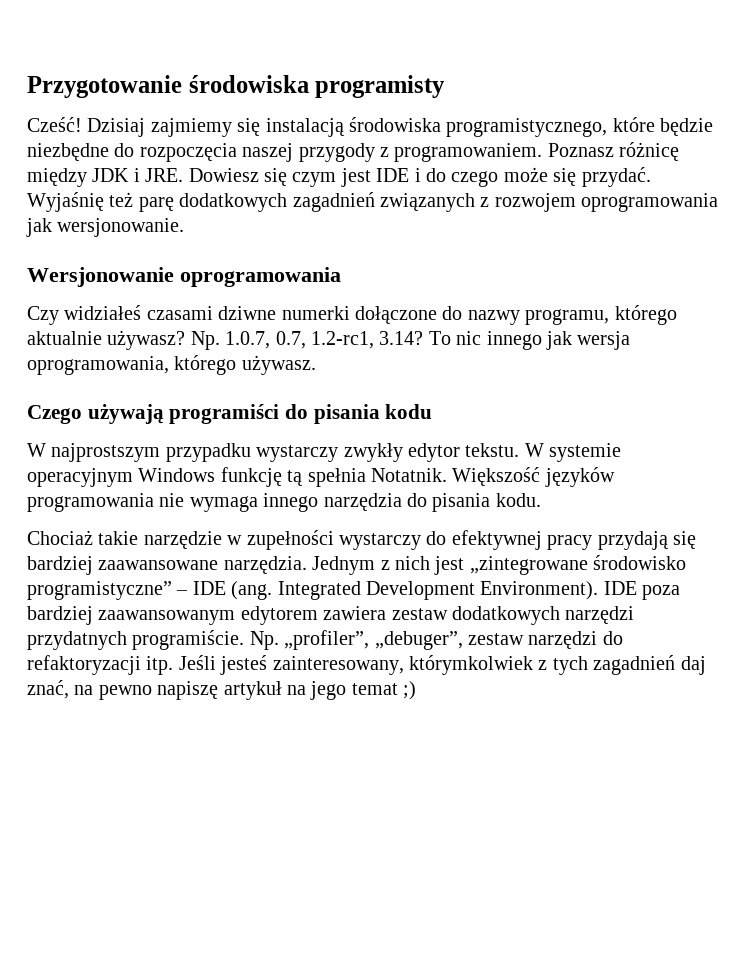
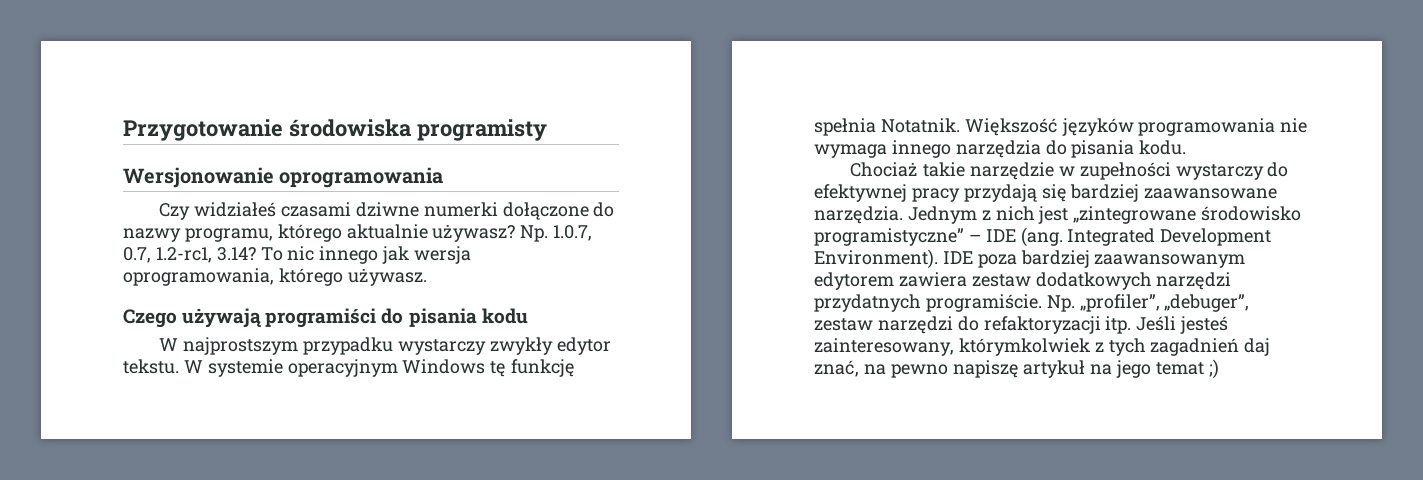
[27,117,714,137] [27,142,680,162] [27,167,651,187] [27,192,719,212] [26,218,185,237] // Cześć! Dzisiaj zajmiemy się instalacją środowiska programistycznego, które będzie niezbędne do rozpoczęcia naszej przygody z programowaniem. Poznasz różnicę między JDK i JRE. Dowiesz się czym jest IDE i do czego może się przydać. Wyjaśnię też parę dodatkowych zagadnień związanych z rozwojem oprogramowania jak wersjonowanie. -> (547, 130) none
[220,467,304,487] funkcję tą -> [490,359,576,377] tę funkcję

